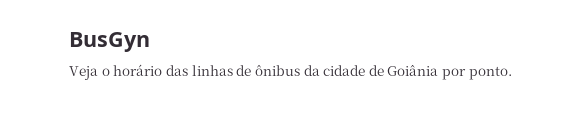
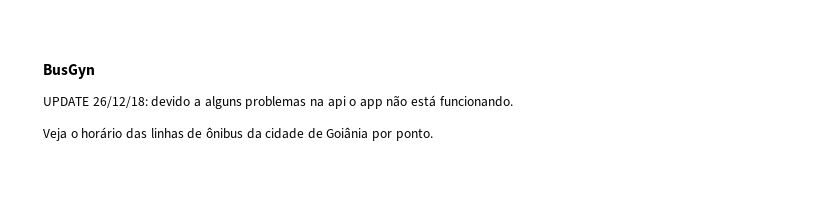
(150, 42) none -> [43,95,513,109] // UPDATE 26/12/18: devido a alguns problemas na api o app não está funcionando.

